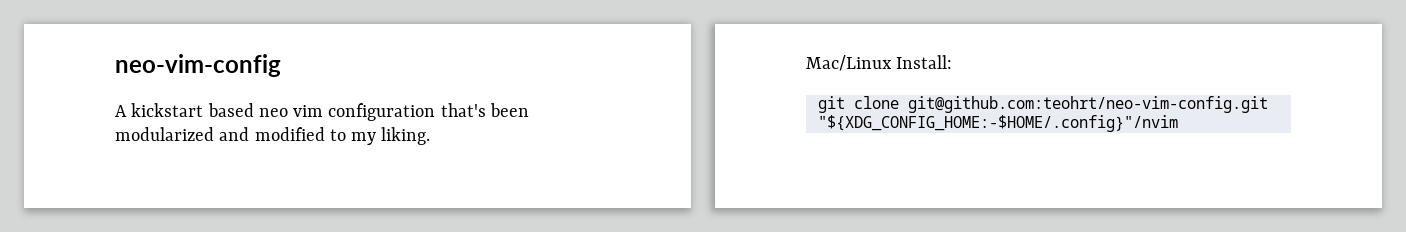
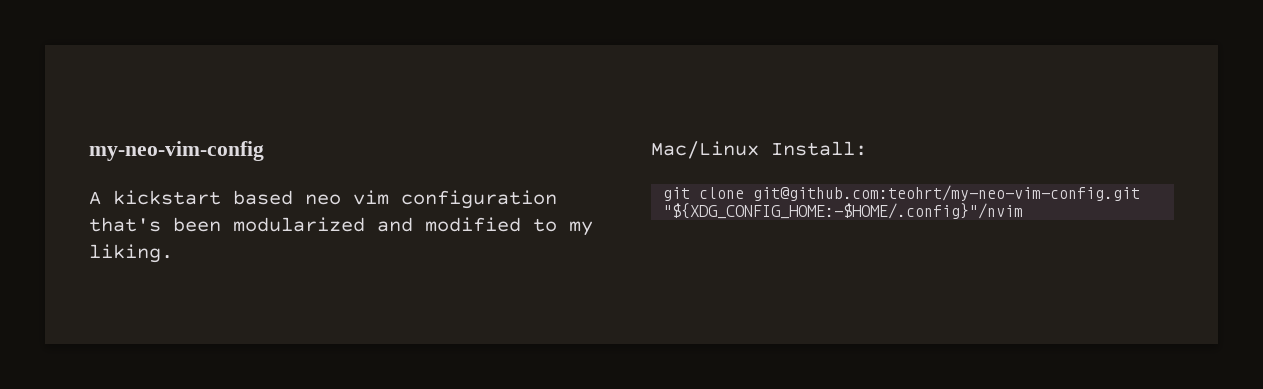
[115,54,281,77] neo-vim-config -> [89,141,264,161] my-neo-vim-config
[907,96,1268,113] git@github.com:teohrt/neo-vim-config.git -> [753,185,1141,201] git@github.com:teohrt/my-neo-vim-config.git

